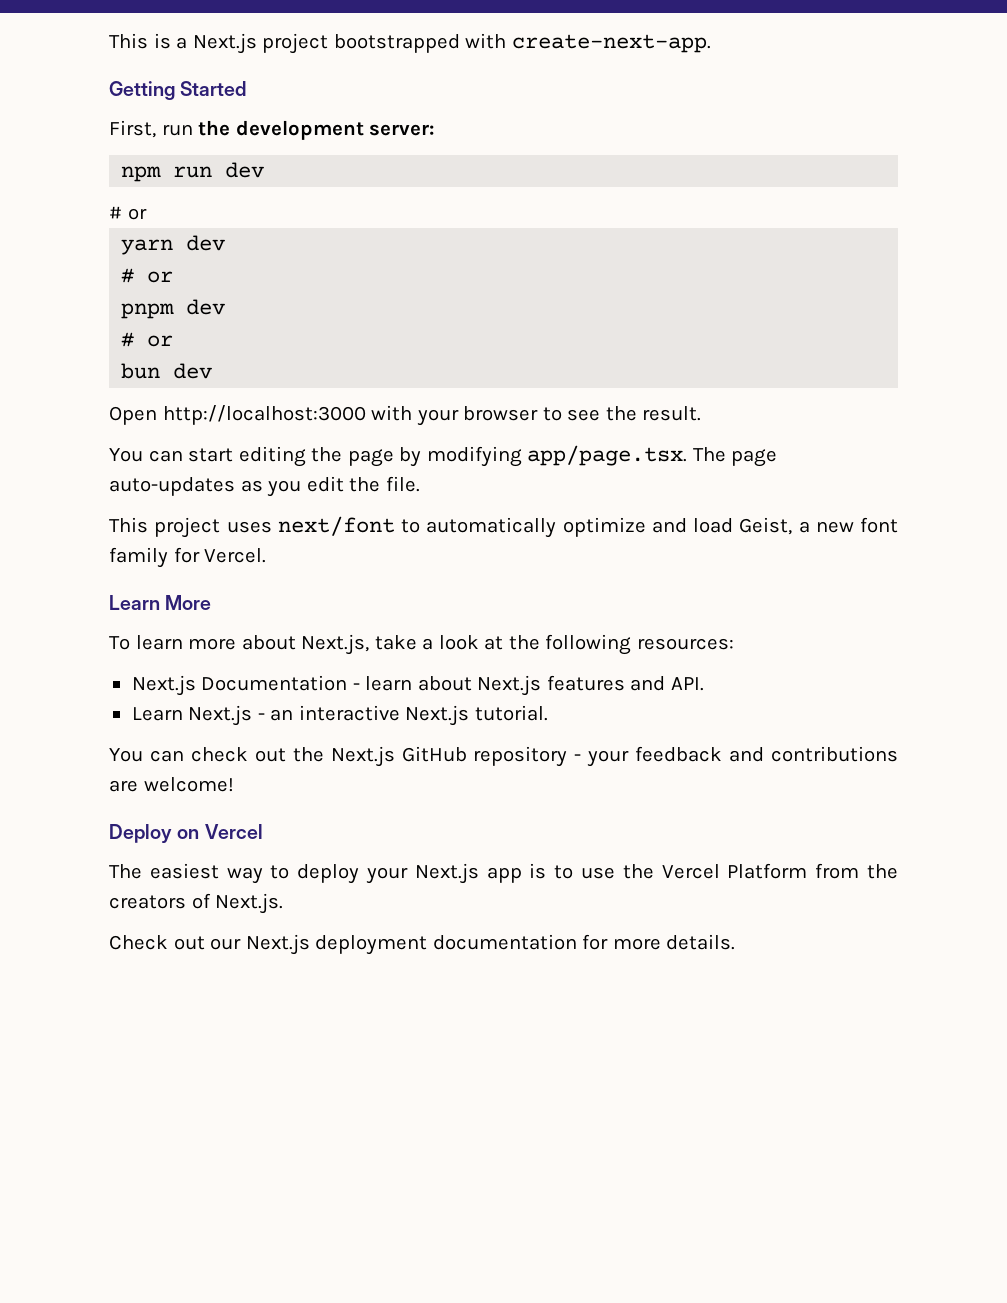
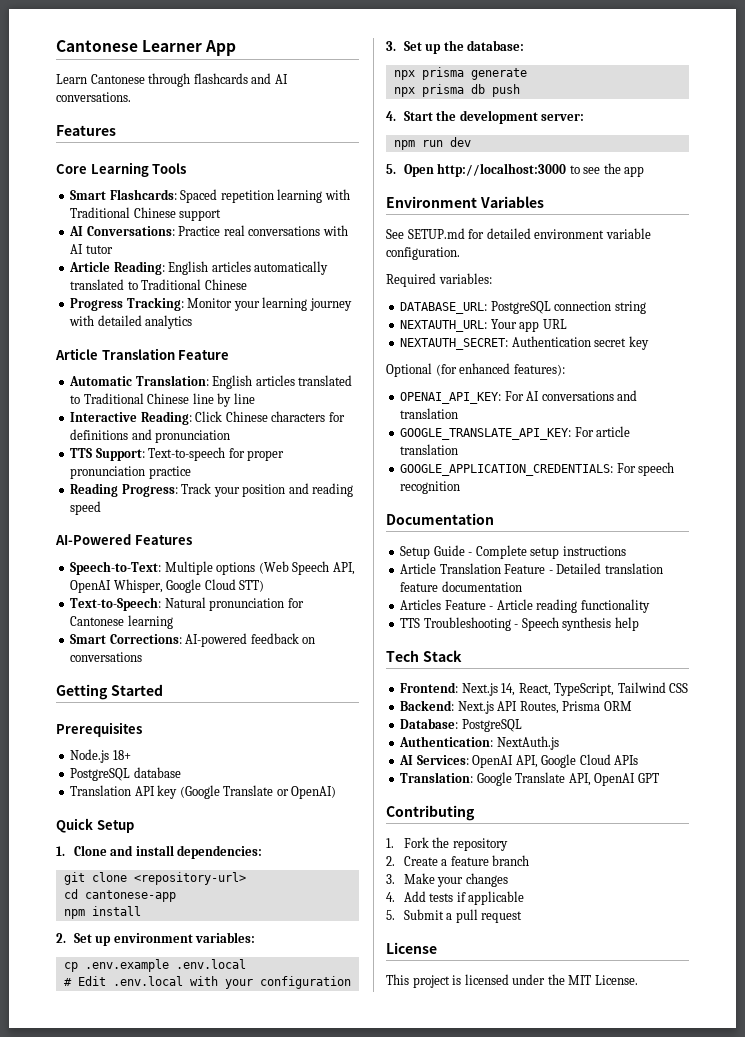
[109,33,711,54] [109,81,247,100] [109,120,193,138] This is a Next.js project bootstrapped with create-next-app. // Getting Started // First, run -> [56,40,237,56] [56,73,288,87] [56,92,131,102] [56,125,116,136] [56,162,187,177] [70,189,350,203] [70,207,222,221] [69,225,348,236] [70,244,113,254] [69,261,329,275] [70,279,247,290] [70,297,352,311] [69,315,193,329] [55,348,230,360] [69,375,353,389] [70,393,255,407] [70,411,345,425] [70,429,231,443] [70,447,285,461] [70,466,191,479] [70,483,354,497] [70,501,102,515] [55,534,192,545] [70,561,355,575] [70,579,265,593] [70,597,304,611] [70,615,173,629] [70,633,316,647] [70,652,143,662] [56,684,163,700] [56,722,142,737] [70,749,131,763] [70,767,181,781] [70,785,337,799] [56,818,134,833] [56,845,263,859] [63,872,246,885] [63,889,176,902] [63,906,141,919] [56,932,256,946] [63,959,246,972] [63,976,351,989] [386,40,525,54] [393,67,527,80] [393,84,520,97] [386,111,433,121] Cantonese Learner App // Learn Cantonese through flashcards and AI conversations. // Features // Core Learning Tools // Smart Flashcards: Spaced repetition learning with Traditional Chinese support // AI Conversations: Practice real conversations with AI tutor // Article Reading: English articles automatically translated to Traditional Chinese // Progress Tracking: Monitor your learning journey with detailed analytics // Article Translation Feature // Automatic Translation: English articles translated to Traditional Chinese line by line // Interactive Reading: Click Chinese characters for definitions and pronunciation // TTS Support: Text-to-speech for proper pronunciation practice // Reading Progress: Track your position and reading speed // AI-Powered Features // Speech-to-Text: Multiple options (Web Speech API, OpenAI Whisper, Google Cloud STT) // Text-to-Speech: Natural pronunciation for Cantonese learning // Smart Corrections: AI-powered feedback on conversations // Getting Started // Prerequisites // Node.js 18+ // PostgreSQL database // Translation API key (Google Translate or OpenAI) // Quick Setup // 1. Clone and install dependencies: // git clone <repository-url> // cd cantonese-app // npm install // 2. Set up environment variables: // cp .env.example .env.local // # Edit .env.local with your configuration // 3. Set up the database: // npx prisma generate // npx prisma db push // 4. Start
[109,206,147,220] [121,235,226,255] [121,268,174,283] [121,299,226,319] [121,332,174,347] [121,363,213,379] [109,405,702,426] [109,445,778,467] [109,476,420,497] [109,516,898,538] [109,547,267,568] [109,595,212,610] [109,634,734,655] [131,675,704,696] [131,705,548,726] [109,746,898,767] [109,777,234,792] [109,824,263,843] [109,863,898,884] [109,893,284,914] [109,934,736,955] # or // yarn dev // # or // pnpm dev // # or // bun dev // Open http://localhost:3000 with your browser to see the result. // You can start editing the page by modifying app/page.tsx. The page auto-updates as you edit the file. // This project uses next/font to automatically optimize and load Geist, a new font family for Vercel. // Learn More // To learn more about Next.js, take a look at the following resources: // Next.js Documentation - learn about Next.js features and API. // Learn Next.js - an interactive Next.js tutorial. // You can check out the Next.js GitHub repository - your feedback and contributions are welcome! // Deploy on Vercel // The easiest way to deploy your Next.js app is to use the Vercel Platform from the creators of Next.js. // Check out our Next.js deployment documentation for more details. -> [386,163,645,177] [386,196,544,208] [386,228,651,239] [386,247,460,260] [386,273,492,287] [400,301,646,314] [400,319,567,332] [400,336,649,350] [386,363,565,377] [400,390,638,404] [400,408,459,419] [400,426,631,440] [400,444,459,455] [400,462,675,476] [400,481,461,494] [386,513,494,525] [400,545,626,559] [400,563,663,574] [400,581,522,592] [400,599,650,613] [400,617,639,631] [386,650,462,662] [400,682,689,696] [400,700,632,714] [400,718,522,732] [399,736,559,750] [399,754,639,768] [400,772,659,786] [386,805,475,821] [386,837,508,851] [386,855,530,866] [386,873,508,887] [386,891,525,905] [386,909,523,923] [386,942,437,954] [386,974,638,988] 5. Open http://localhost:3000 to see the app // Environment Variables // See SETUP.md for detailed environment variable configuration. // Required variables: // DATABASE_URL: PostgreSQL connection string // NEXTAUTH_URL: Your app URL // NEXTAUTH_SECRET: Authentication secret key // Optional (for enhanced features): // OPENAI_API_KEY: For AI conversations and translation // GOOGLE_TRANSLATE_API_KEY: For article translation // GOOGLE_APPLICATION_CREDENTIALS: For speech recognition // Documentation // Setup Guide - Complete setup instructions // Article Translation Feature - Detailed translation feature documentation // Articles Feature - Article reading functionality // TTS Troubleshooting - Speech synthesis help // Tech Stack // Frontend: Next.js 14, React, TypeScript, Tailwind CSS // Backend: Next.js API Routes, Prisma ORM // Database: PostgreSQL // Authentication: NextAuth.js // AI Services: OpenAI API, Google Cloud APIs // Translation: Google Translate API, OpenAI GPT // Contributing // 1. Fork the repository // 2. Create a feature branch // 3. Make your changes // 4. Add tests if applicable // 5. Submit a pull request // License // This project is licensed under the MIT License.

